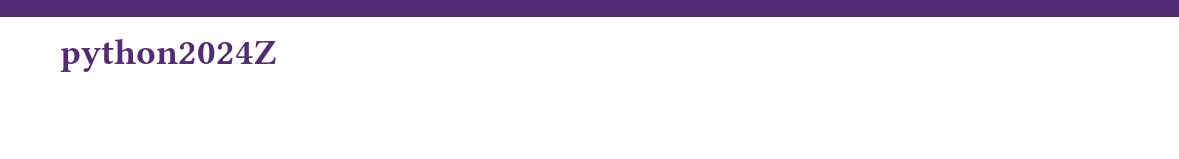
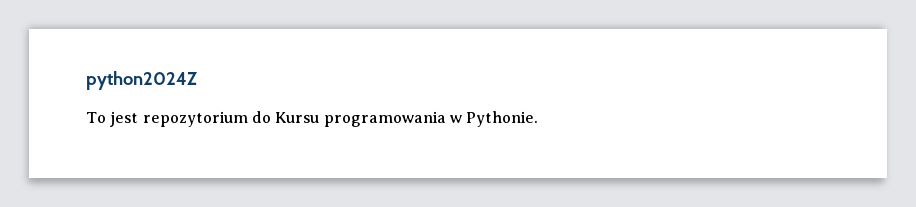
(276, 55) none -> [86,111,539,127] // To jest repozytorium do Kursu programowania w Pythonie.

